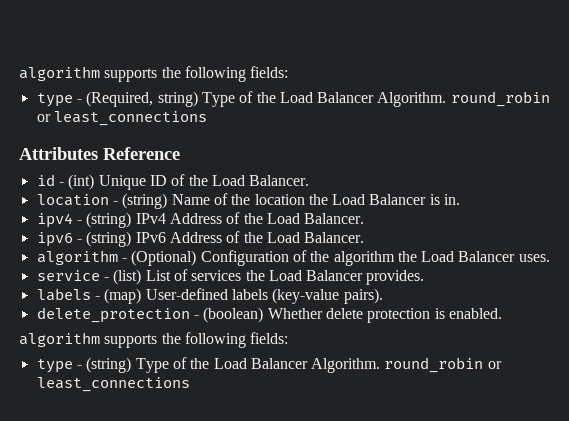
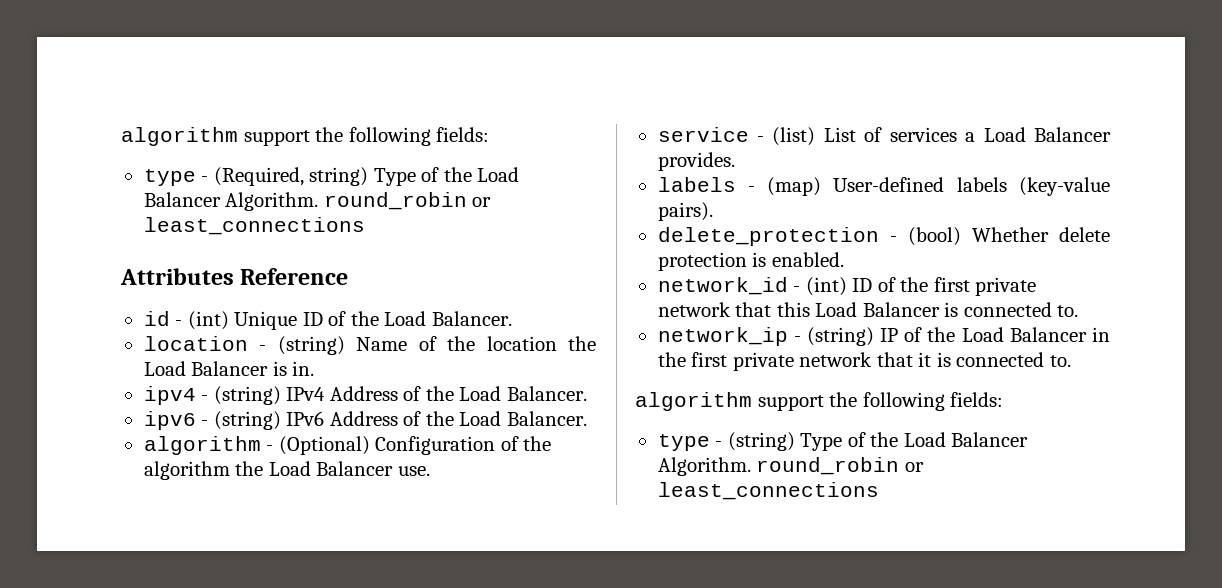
[19,66,158,82] algorithm supports -> [121,127,310,146] algorithm support
[518,254,550,262] uses. -> [397,466,430,476] use.
[245,270,265,281] the -> [965,132,976,142] a
[203,307,264,323] (boolean) -> [907,227,961,246] (bool)
[19,332,158,348] // algorithm supports -> [657,277,1037,296] [657,302,1079,317] [657,327,1110,346] [657,352,1071,371] [635,392,824,411] // network_id - (int) ID of the first private network that this Load Balancer is connected to. // network_ip - (string) IP of the Load Balancer in the first private network that it is connected to. // algorithm support

